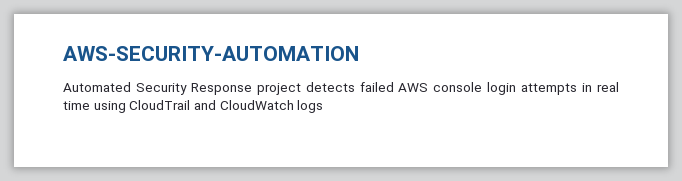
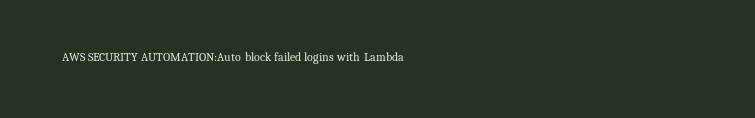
[63,46,359,61] [63,82,619,95] [63,100,324,113] AWS-SECURITY-AUTOMATION // Automated Security Response project detects failed AWS console login attempts in real time using CloudTrail and CloudWatch logs -> [62,52,404,64] AWS SECURITY AUTOMATION:Auto block failed logins with Lambda

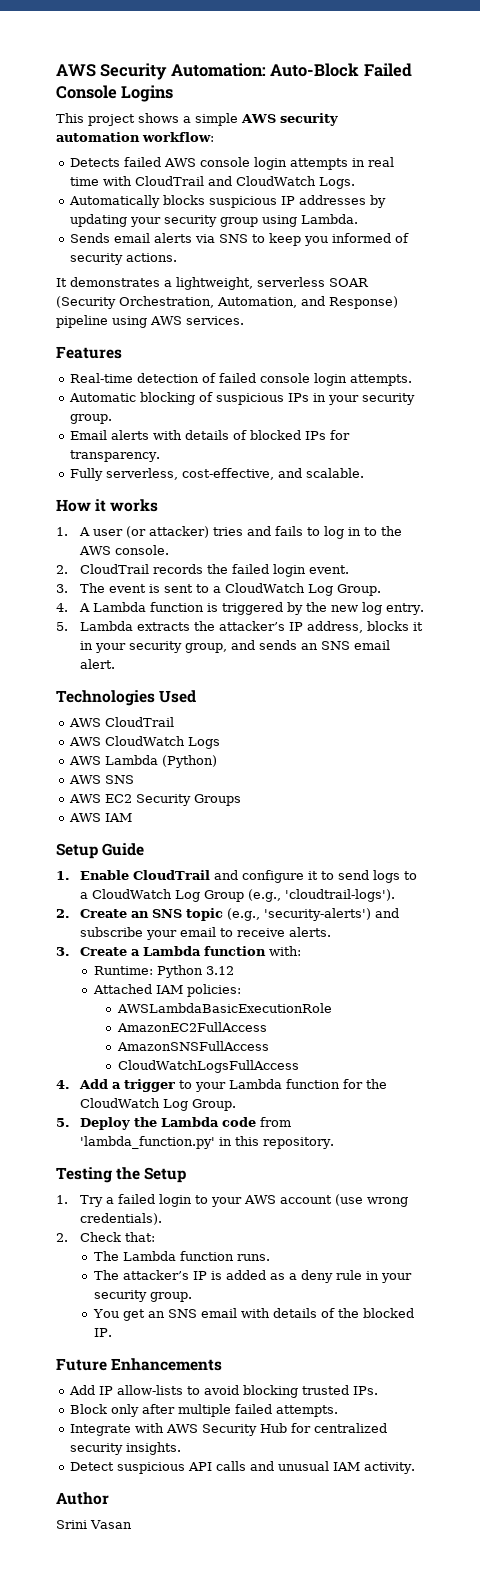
[62,52,404,64] AWS SECURITY AUTOMATION:Auto block failed logins with Lambda -> [56,63,412,80] [56,85,174,102] [56,113,338,126] [56,132,214,142] [70,157,395,170] [70,176,356,189] [69,195,387,208] [70,214,359,227] [70,233,410,246] [70,253,178,265] [56,277,369,290] [56,296,398,309] [56,315,244,328] [56,346,122,359] [70,373,413,386] [69,392,416,405] [70,414,113,424] [70,430,351,440] [70,450,161,462] [70,468,365,481] [56,499,159,512] [56,526,402,539] [78,545,169,555] [56,564,349,577] [56,583,381,596] [56,602,424,615] [56,621,423,633] [79,640,390,653] [79,659,115,669] [56,690,197,706] [69,717,175,727] [69,736,221,749] [69,755,218,768] [69,775,135,784] [69,794,242,806] [69,813,133,822] [56,843,145,859] [56,870,417,883] [79,889,395,902] [56,908,399,921] [79,927,331,940] [56,946,301,956] [94,965,235,978] [93,984,242,997] [117,1003,333,1013] [117,1022,268,1032] [117,1041,270,1051] [118,1060,300,1073] [56,1079,387,1092] [79,1098,236,1111] [56,1117,291,1130] [79,1136,334,1149] [56,1167,187,1183] [56,1194,408,1207] [79,1213,162,1225] [56,1232,155,1242] [94,1251,271,1261] [94,1270,413,1283] [94,1290,193,1302] [93,1308,415,1321] [94,1328,113,1337] [56,1358,223,1371] [69,1385,379,1398] [70,1404,339,1417] [70,1423,388,1436] [70,1442,182,1455] [70,1461,416,1474] [56,1492,109,1505] [56,1520,132,1529] AWS Security Automation: Auto-Block Failed Console Logins // This project shows a simple AWS security automation workflow: // Detects failed AWS console login attempts in real time with CloudTrail and CloudWatch Logs. // Automatically blocks suspicious IP addresses by updating your security group using Lambda. // Sends email alerts via SNS to keep you informed of security actions. // It demonstrates a lightweight, serverless SOAR (Security Orchestration, Automation, and Response) pipeline using AWS services. // Features // Real-time detection of failed console login attempts. // Automatic blocking of suspicious IPs in your security group. // Email alerts with details of blocked IPs for transparency. // Fully serverless, cost-effective, and scalable. // How it works // 1. A user (or attacker) tries and fails to log in to the AWS console. // 2. CloudTrail records the failed login event. // 3. The event is sent to a CloudWatch Log Group. // 4. A Lambda function is triggered by the new log entry. // 5. Lambda extracts the attacker’s IP address, blocks it in your security group, and sends an SNS email alert. // Technologies Used // AWS CloudTrail // AWS CloudWatch Logs // AWS Lambda (Python) // AWS SNS // AWS EC2 Security Groups // AWS IAM // Setup Guide // 1. Enable CloudTrail and configure it to send logs to a CloudWatch Log Group (e.g., 'cloudtrail-logs'). // 2. Create an SNS topic (e.g., 'security-alerts') and subscribe your email to receive alerts. // 3. Create a Lambda function with: // Runtime: Python 3.12 // Attached IAM policies: // AWSLambdaBasicExecutionRole // AmazonEC2FullAccess // AmazonSNSFullAccess // CloudWatchLogsFullAccess // 4. Add a trigger to your Lambda function for the CloudWatch Log Group. // 5. Deploy the Lambda code from 'lambda_function.py' in this repository. // Testing the Setup // 1. Try a failed login to your AWS account (use wrong credentials). // 2. Check that: // The Lambda function runs. // The attacker’s IP is added as a deny rule in your security group. // You get an SNS email with details of the blocked IP. // Future Enhancements // Add IP allow-lists to avoid blocking trusted IPs. // Block only after multiple failed attempts. // Integrate with AWS Security Hub for centralized security insights. // Detect suspicious API calls and unusual IAM activity. // Author // Srini Vasan

